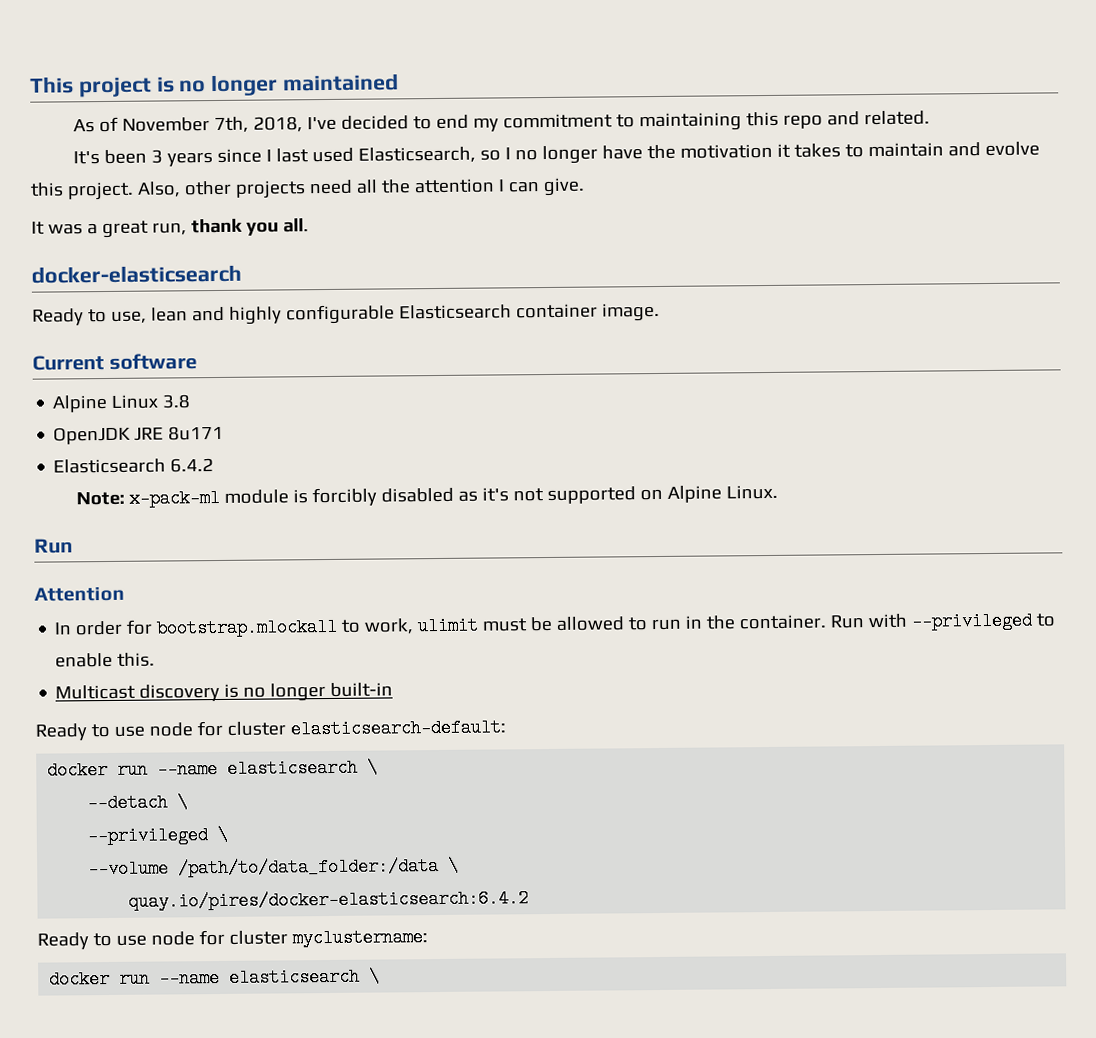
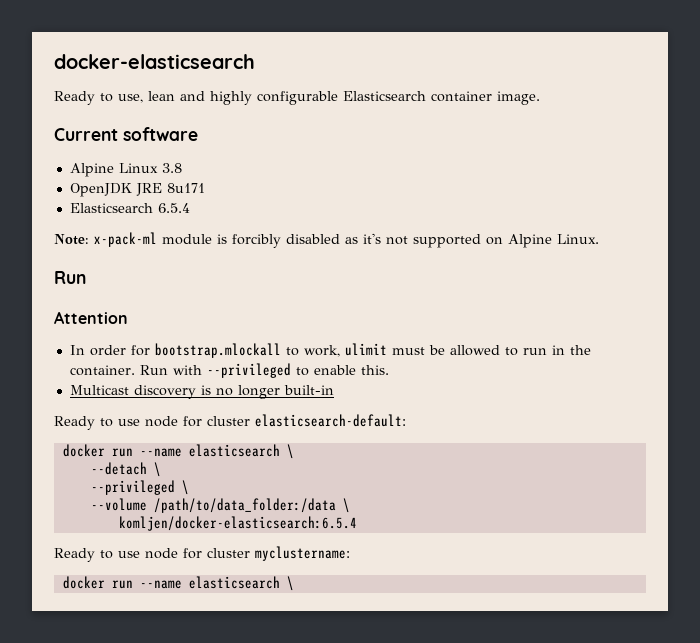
[29,73,400,98] [72,110,930,134] [72,141,1040,167] [30,177,585,201] [31,218,309,239] This project is no longer maintained // As of November 7th, 2018, I've decided to end my commitment to maintaining this repo and related. // It's been 3 years since I last used Elasticsearch, so I no longer have the motivation it takes to maintain and evolve this project. Also, other projects need all the attention I can give. // It was a great run, thank you all. // -> (54, 61) none
[170,458,215,473] 6.4.2 -> [157,203,190,213] 6.5.4
[128,889,530,911] quay.io/pires/docker-elasticsearch:6.4.2 -> [118,516,357,531] komljen/docker-elasticsearch:6.5.4

